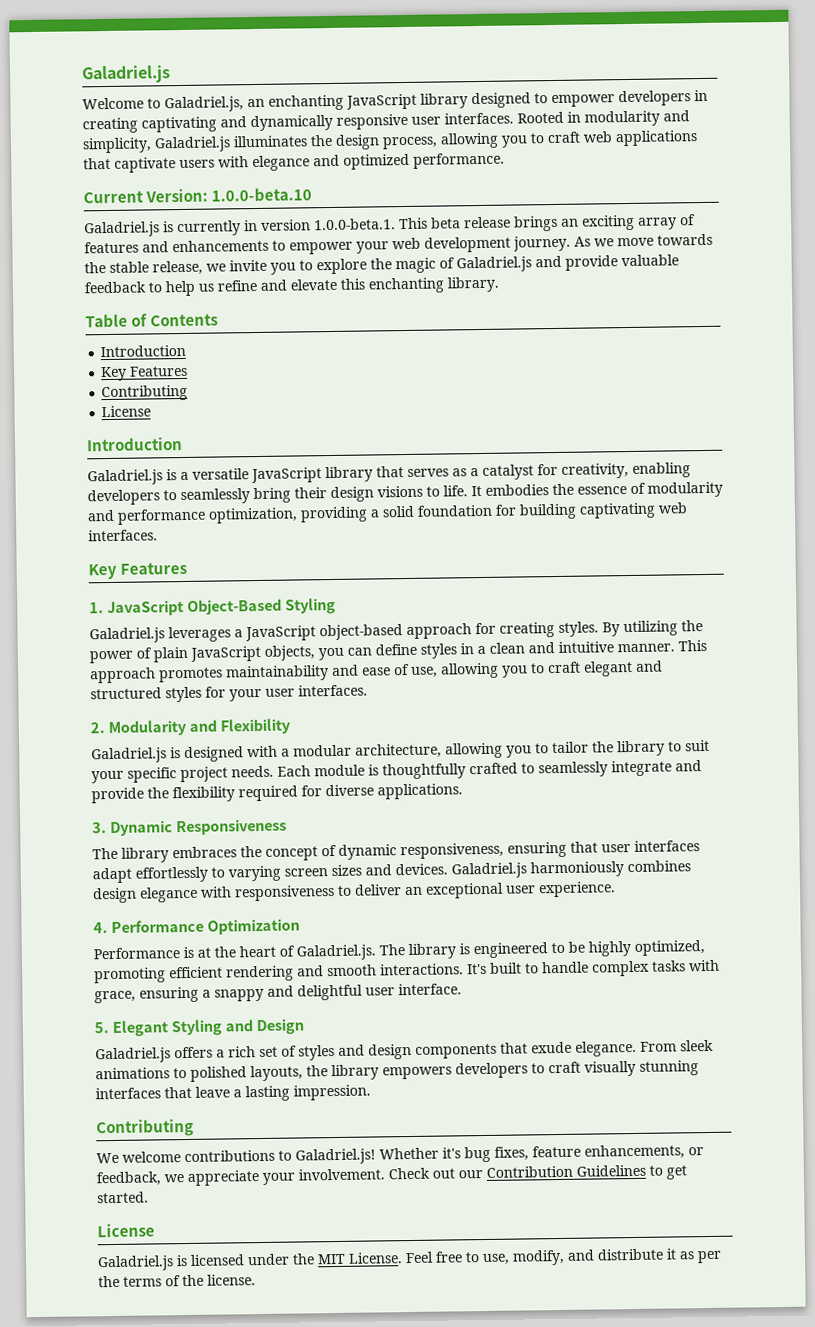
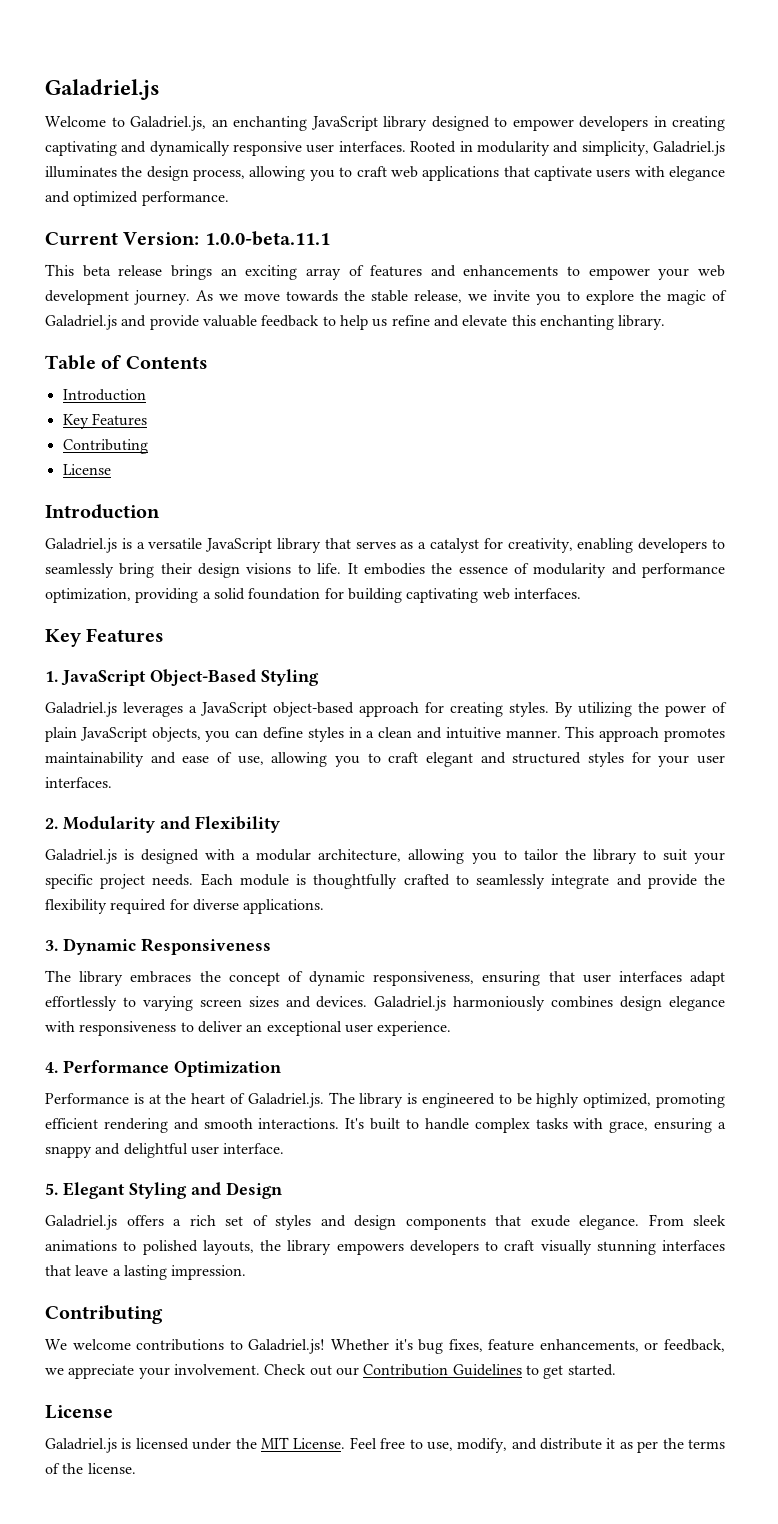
[211,187,313,202] [84,218,396,238] 1.0.0-beta.10 // Galadriel.js is currently in version 1.0.0-beta.1. -> [204,231,330,246] 1.0.0-beta.11.1 //

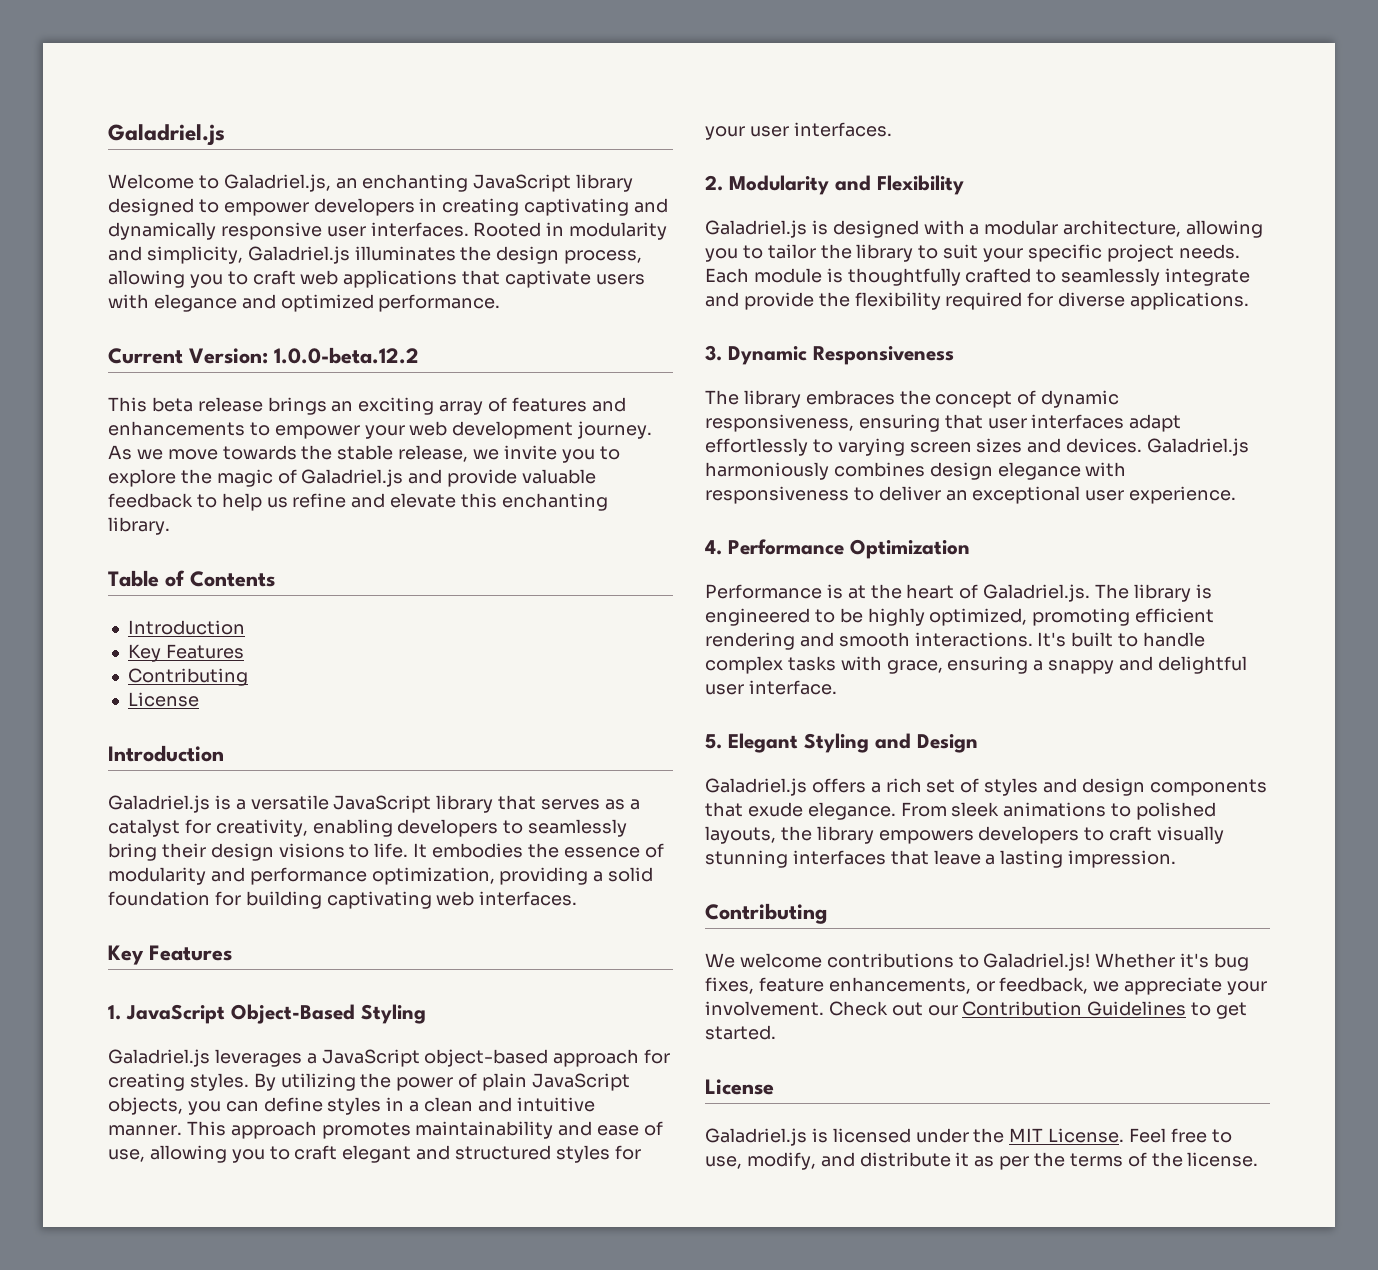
[204,231,330,246] 1.0.0-beta.11.1 -> [274,347,419,364] 1.0.0-beta.12.2

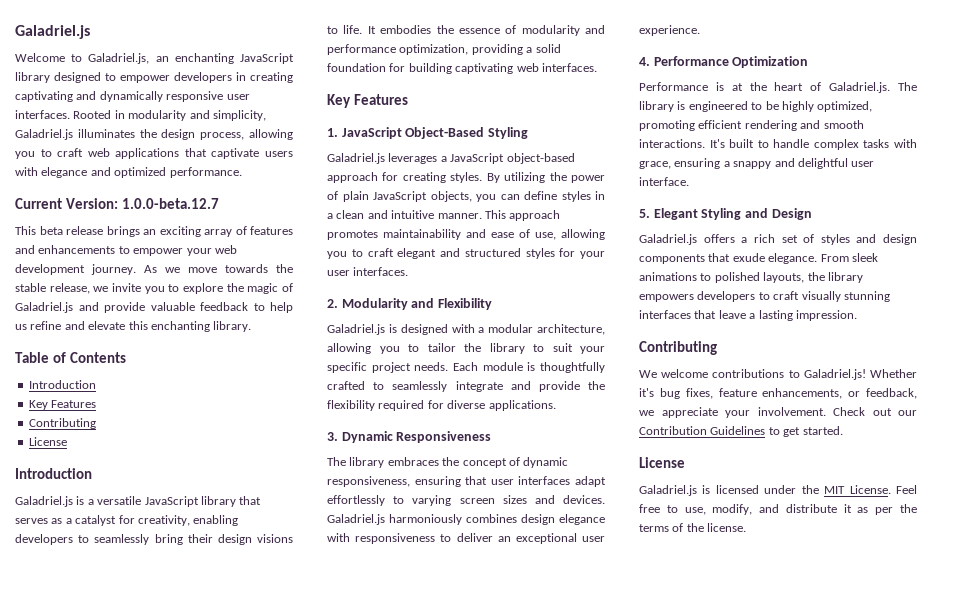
[274,347,419,364] 1.0.0-beta.12.2 -> [121,198,219,209] 1.0.0-beta.12.7

